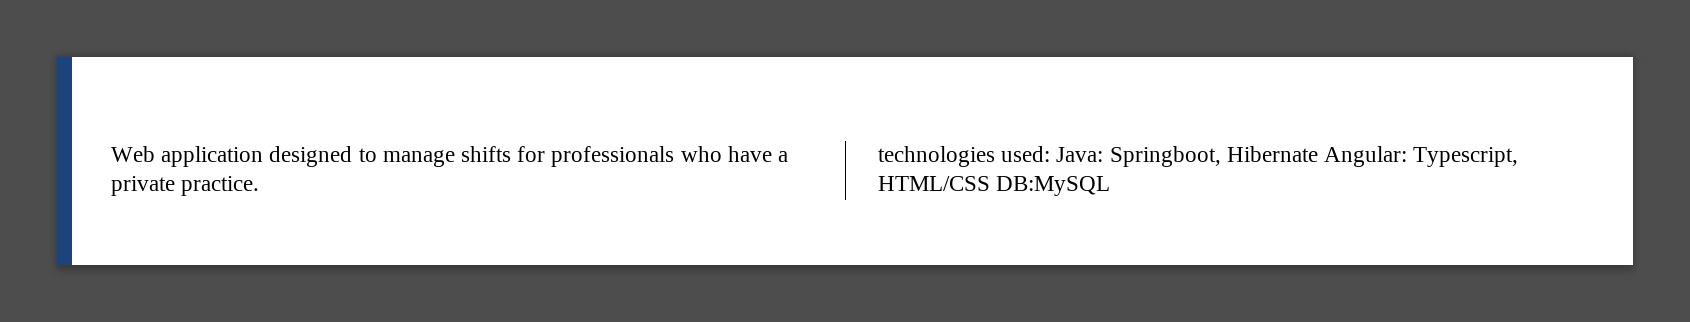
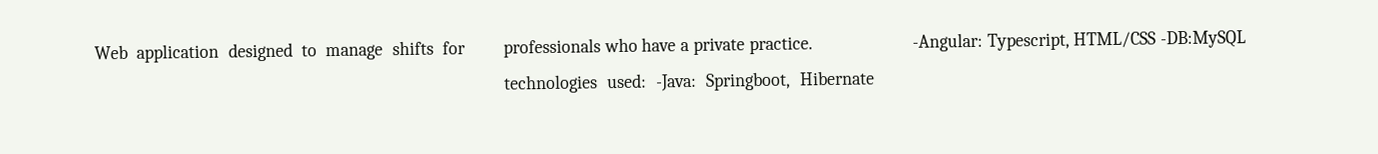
[1056,147,1104,162] Java: -> [655,73,697,92] -Java:
[1324,146,1408,167] Angular: -> [912,32,983,52] -Angular:
[996,176,1111,196] DB:MySQL -> [1160,30,1247,49] -DB:MySQL

